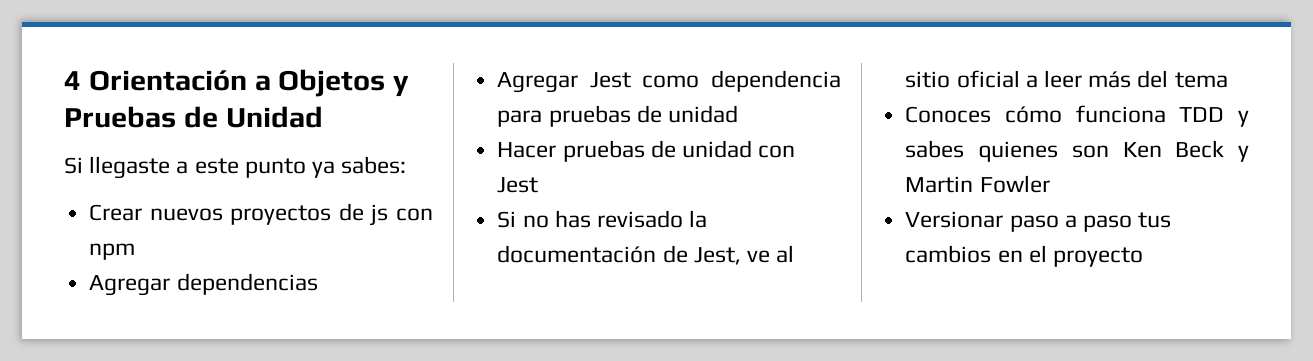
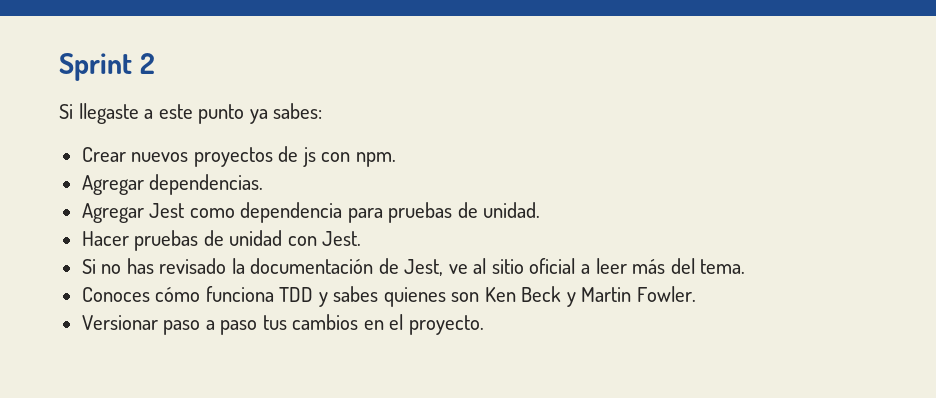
[64,69,410,97] [64,106,323,128] 4 Orientación a Objetos y Pruebas de Unidad -> [59,53,155,81] Sprint 2
[89,243,136,260] [89,273,318,296] npm // Agregar dependencias -> [355,152,396,167] [81,174,264,195] npm. // Agregar dependencias.
[667,105,738,123] unidad -> [483,202,541,218] unidad.
[497,177,539,193] Jest -> [322,231,362,246] Jest.
[1174,72,1228,88] tema -> [700,259,746,274] tema.
[979,175,1050,193] Fowler -> [636,286,696,302] Fowler.
[1052,247,1143,267] proyecto -> [408,315,484,335] proyecto.

